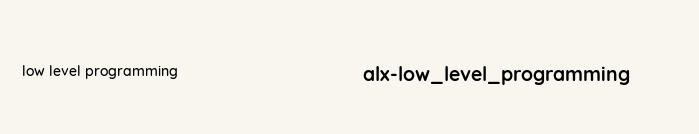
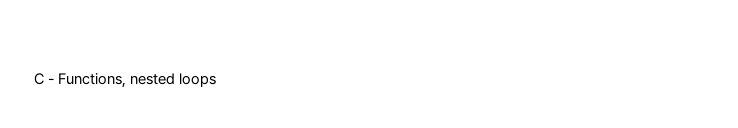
[22,65,178,79] [363,66,630,85] low level programming // alx-low_level_programming -> [34,73,217,88] C - Functions, nested loops

